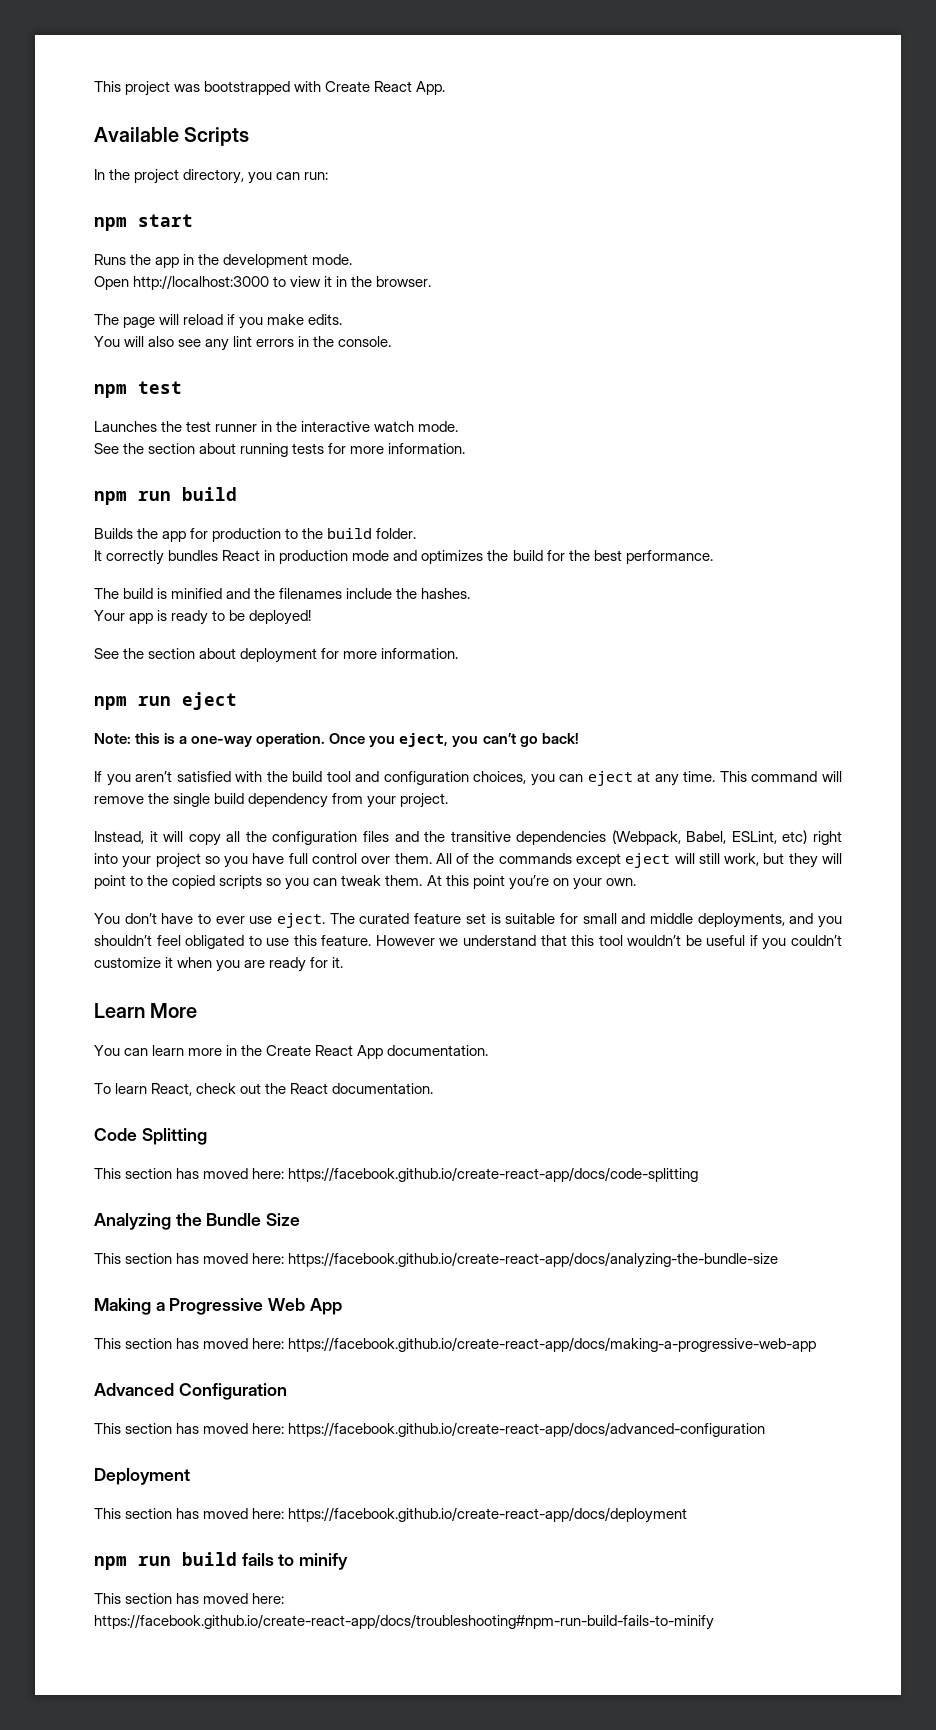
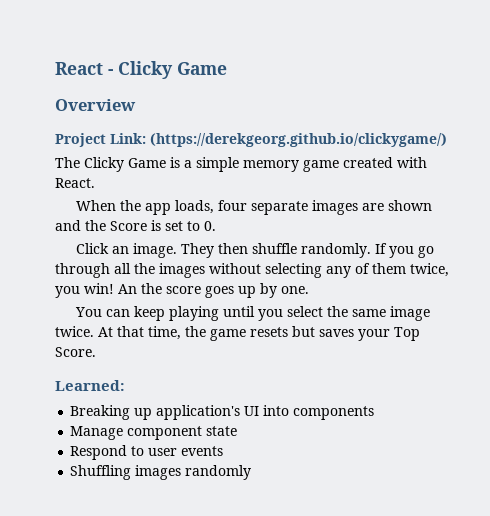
[94,81,446,96] [94,127,250,146] [94,169,329,184] [94,214,193,231] [94,254,353,268] [94,275,432,290] [94,314,343,329] [94,336,392,351] [94,381,182,398] [94,421,459,432] [94,443,466,457] [94,487,237,505] [94,528,417,542] [94,550,713,565] [94,588,471,599] [94,610,312,625] [94,648,459,663] [94,692,237,710] [94,733,579,747] [94,771,842,786] [94,793,449,808] [94,830,842,846] [94,853,843,868] [94,875,636,890] [94,913,843,928] [94,935,842,950] [94,957,344,972] [94,1003,198,1018] [94,1045,489,1059] [94,1083,434,1096] [94,1128,207,1145] [94,1167,699,1182] [94,1213,301,1230] [94,1252,779,1268] [94,1298,342,1315] [94,1337,817,1352] [94,1383,287,1400] [94,1422,766,1437] [94,1468,190,1485] [94,1507,688,1523] [94,1552,349,1570] [94,1593,285,1604] [94,1614,714,1630] This project was bootstrapped with Create React App. // Available Scripts // In the project directory, you can run: // npm start // Runs the app in the development mode. // Open http://localhost:3000 to view it in the browser. // The page will reload if you make edits. // You will also see any lint errors in the console. // npm test // Launches the test runner in the interactive watch mode. // See the section about running tests for more information. // npm run build // Builds the app for production to the build folder. // It correctly bundles React in production mode and optimizes the build for the best performance. // The build is minified and the filenames include the hashes. // Your app is ready to be deployed! // See the section about deployment for more information. // npm run eject // Note: this is a one-way operation. Once you eject, you can’t go back! // If you aren’t satisfied with the build tool and configuration choices, you can eject at any time. This command will remove the single build dependency from your project. // Instead, it will copy all the configuration files and the transitive dependencies (Webpack, Babel, ESLint, etc) right into your project so you have full control over them. All of the commands except eject will still work, but they will point to the copied scripts so you can tweak them. At this point you’re on your own. // You don’t have to ever use eject. The curated feature set is suitable for small and middle deployments, and you shouldn’t feel obligated to use this feature. However we understand that this tool wouldn’t be useful if you couldn’t customize it when you are ready for it. // Learn More // You can learn more in the Create React App documentation. // To learn React, check out the React documentation. // Code Splitting // This section has moved here: https://facebook.github.io/create-react-app/docs/code-splitting // Analyzing the Bundle Size // This section has moved here: https://facebook.github.io/create-react-app/docs/analyzing-the-bundle-size // Making a Progressive Web App // This section has moved here: https://facebook.github.io/create-react-app/docs/making-a-progressive-web-app // Advanced Configuration // This section has moved here: https://facebook.github.io/create-react-app/docs/advanced-configuration // Deployment // This section has moved here: https://facebook.github.io/create-react-app/docs/deployment // npm run build fails to minify // This section has moved here: https://facebook.github.io/create-react-app/docs/troubleshooting#npm-run-build-fails-to-minify -> [55,61,227,79] [55,99,136,111] [55,133,447,147] [55,157,427,172] [55,178,95,188] [75,200,432,215] [55,220,216,231] [75,243,434,258] [55,263,449,278] [55,283,309,298] [74,306,430,321] [55,326,420,341] [55,347,96,357] [55,380,125,391] [70,405,375,420] [70,426,238,440] [70,445,224,460] [70,465,252,480] React - Clicky Game // Overview // Project Link: (https://derekgeorg.github.io/clickygame/) // The Clicky Game is a simple memory game created with React. // When the app loads, four separate images are shown and the Score is set to 0. // Click an image. They then shuffle randomly. If you go through all the images without selecting any of them twice, you win! An the score goes up by one. // You can keep playing until you select the same image twice. At that time, the game resets but saves your Top Score. // Learned: // Breaking up application's UI into components // Manage component state // Respond to user events // Shuffling images randomly

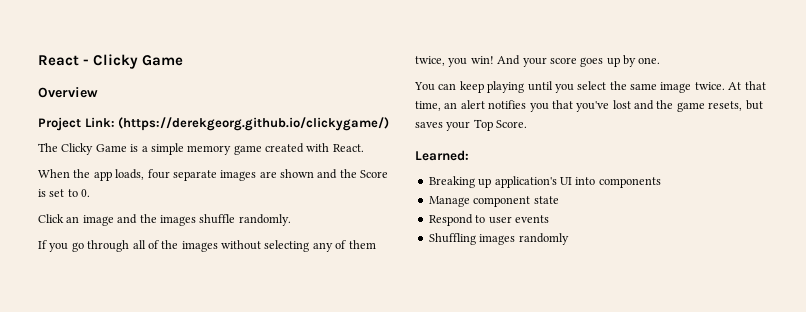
[132,243,248,258] image. They then -> [82,214,196,226] image and the images
(371, 250) none -> (291, 220) //
(131, 268) none -> [147,240,159,249] of
[118,283,162,294] An the -> [497,55,547,67] And your
(181, 333) none -> [444,100,654,112] an alert notifies you that you've lost and
[250,327,288,337] resets -> [708,101,743,111] resets,

